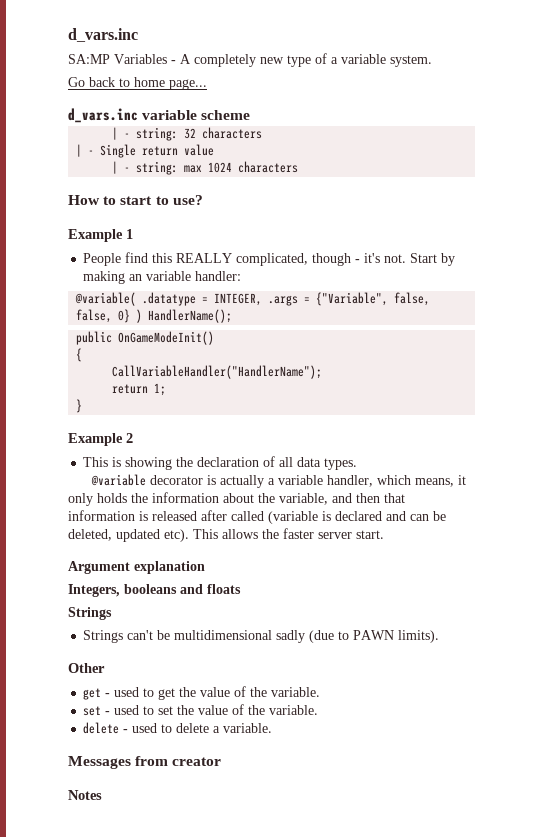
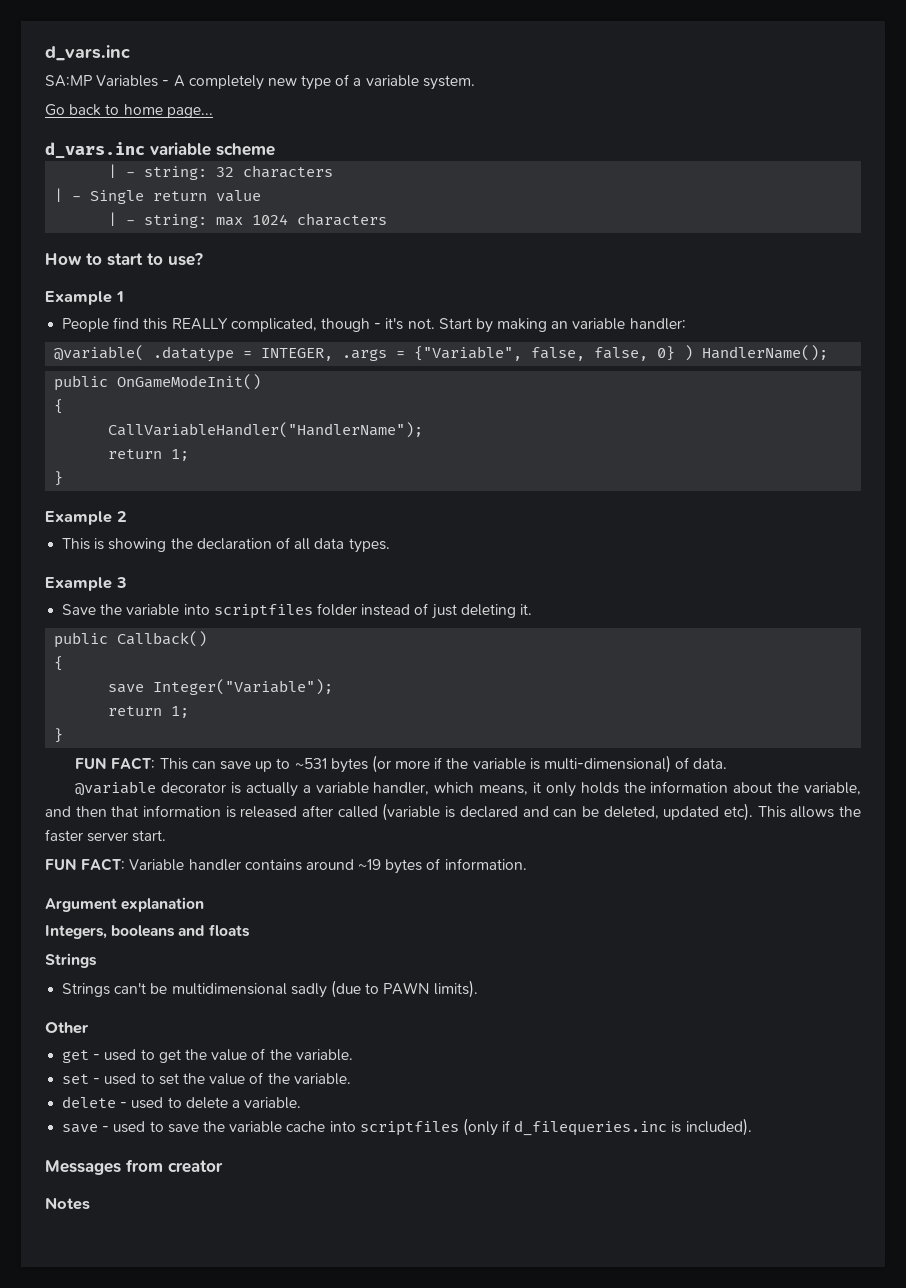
(358, 464) none -> [45,577,127,591] [62,603,532,619] [54,631,208,648] [54,656,64,671] [108,679,334,695] [108,706,190,718] [54,728,64,743] [75,755,728,773] // Example 3 // Save the variable into scriptfiles folder instead of just deleting it. // public Callback() // { // save Integer("Variable"); // return 1; // } // FUN FACT: This can save up to ~531 bytes (or more if the variable is multi-dimensional) of data.
(384, 534) none -> [45,858,527,874] // FUN FACT: Variable handler contains around ~19 bytes of information.
(273, 728) none -> [62,1118,752,1136] // save - used to save the variable cache into scriptfiles (only if d_filequeries.inc is included).

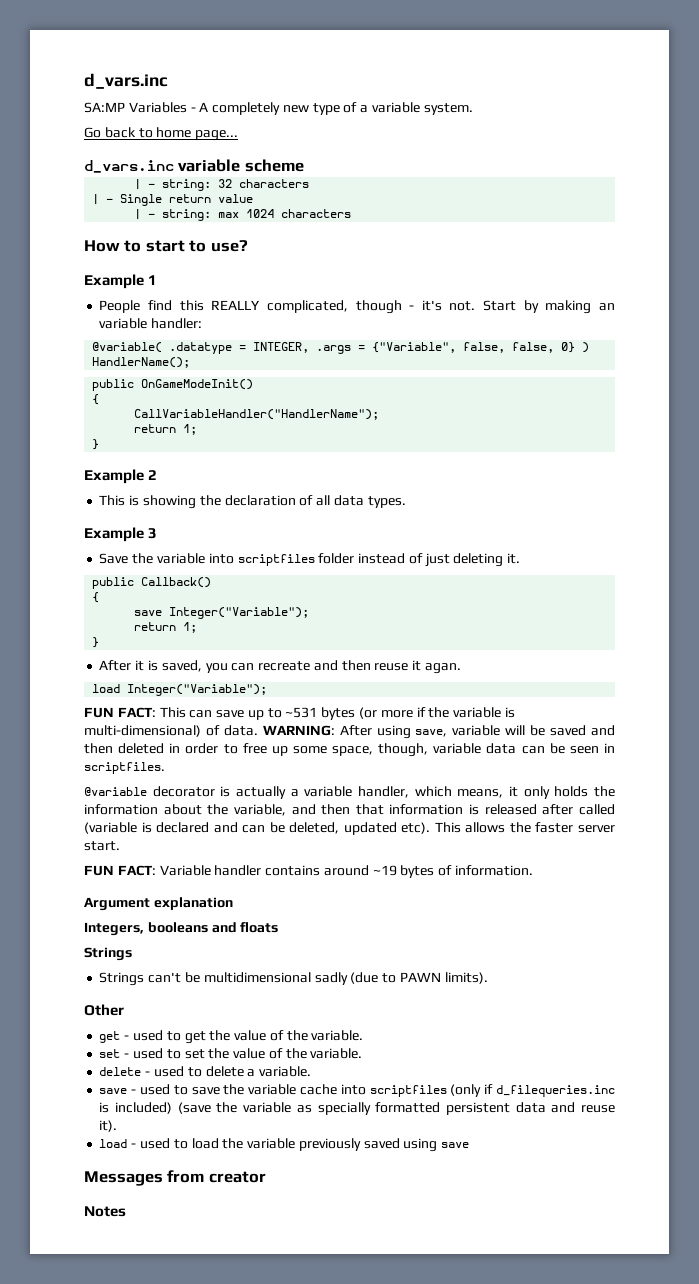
(64, 735) none -> [99,660,461,674] [92,684,268,696] // After it is saved, you can recreate and then reuse it agan. // load Integer("Variable");
(728, 763) none -> [262,725,615,739] [84,743,615,757] [84,762,165,774] WARNING: After using save, variable will be saved and then deleted in order to free up some space, though, variable data can be seen in scriptfiles.
[685,1118,752,1136] included). -> [115,1102,615,1115] [99,1120,118,1132] [99,1138,470,1152] included) (save the variable as specially formatted persistent data and reuse it). // load - used to load the variable previously saved using save

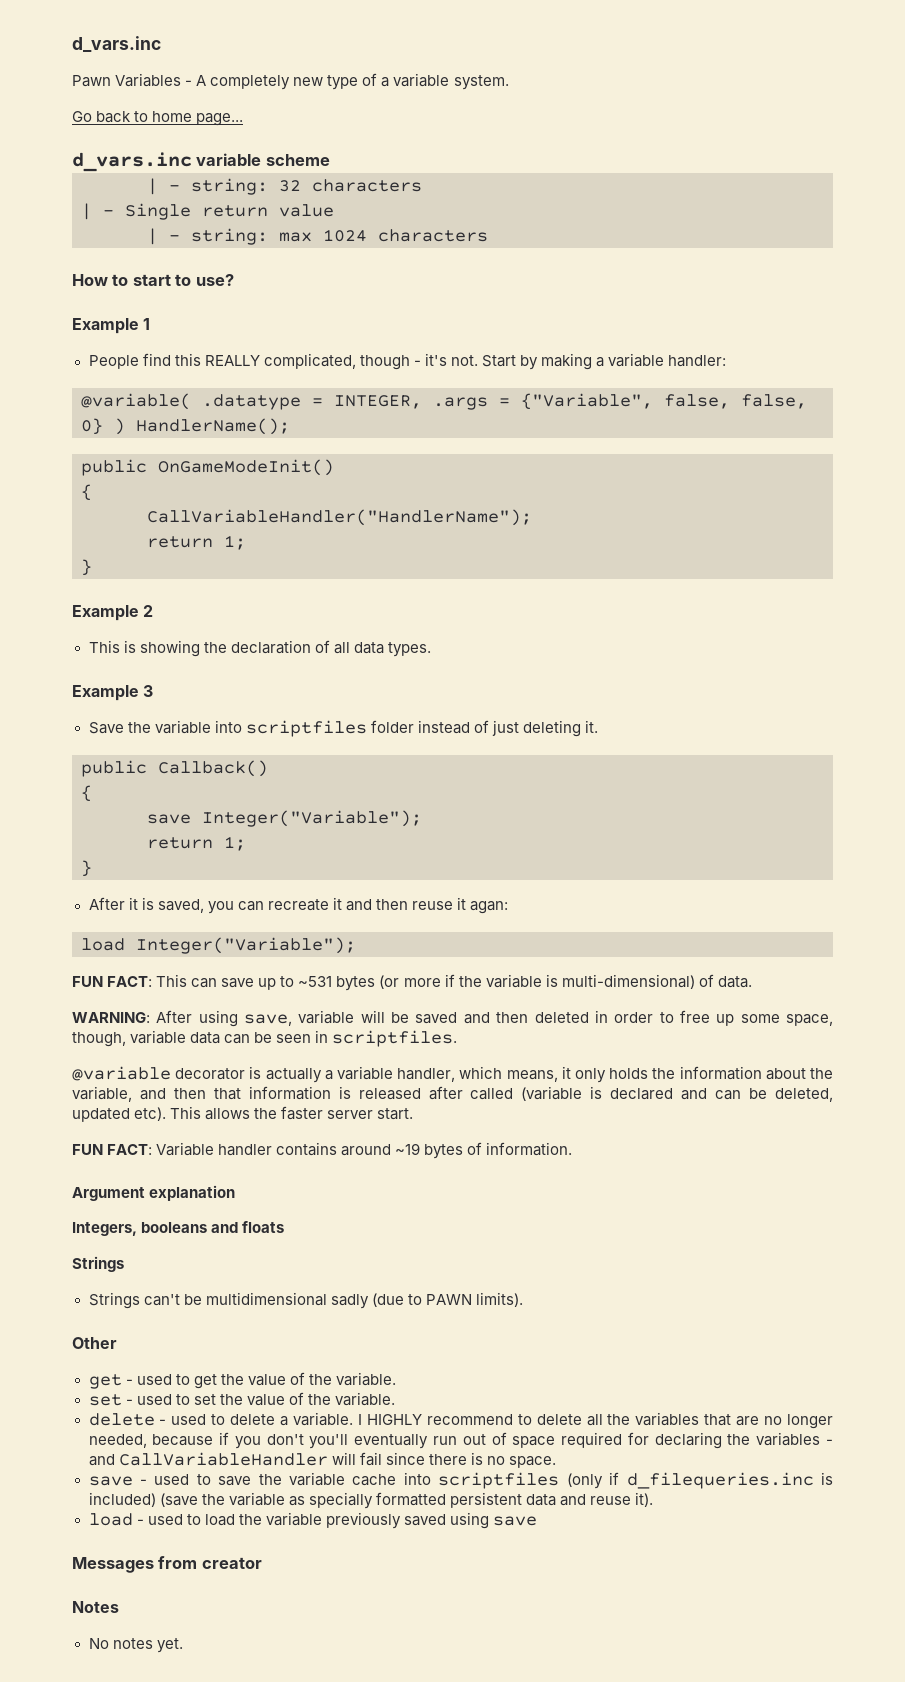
[84,102,125,113] SA:MP -> [72,75,111,87] Pawn
[599,303,615,311] an -> [596,357,605,367] a
(311, 666) none -> [332,897,342,910] it
[424,663,461,674] agan. -> [470,901,509,914] agan:
(258, 730) none -> (752, 982) //
(312, 1071) none -> [357,1412,833,1429] [88,1432,833,1449] [88,1452,556,1468] I HIGHLY recommend to delete all the variables that are no longer needed, because if you don't you'll eventually run out of space required for declaring the variables - and CallVariableHandler will fail since there is no space.
(126, 1211) none -> [88,1638,183,1653] // No notes yet.

